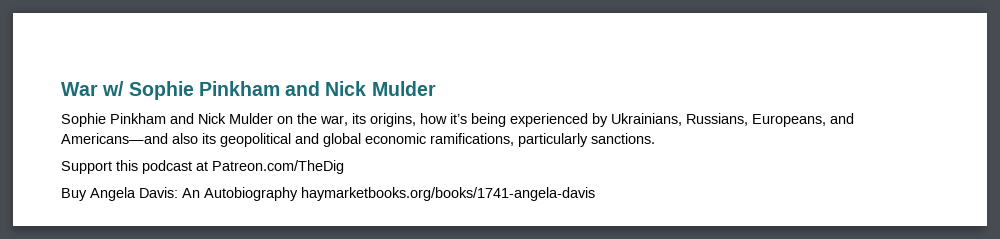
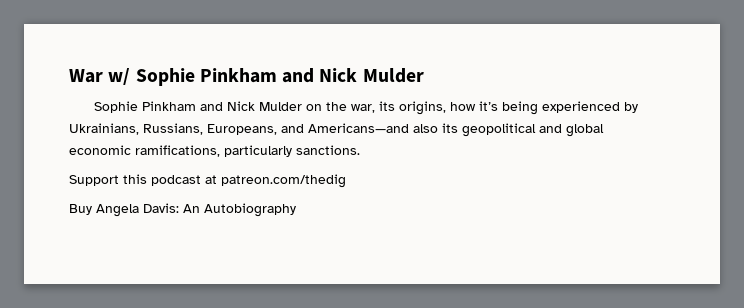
[212,160,344,174] Patreon.com/TheDig -> [221,174,346,188] patreon.com/thedig
[301,187,595,201] haymarketbooks.org/books/1741-angela-davis -> (296, 210) none

